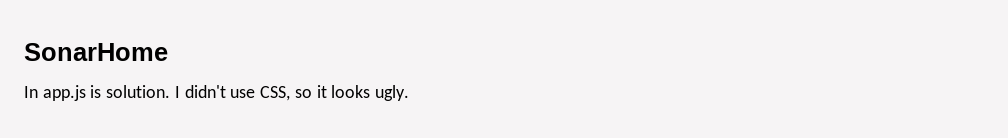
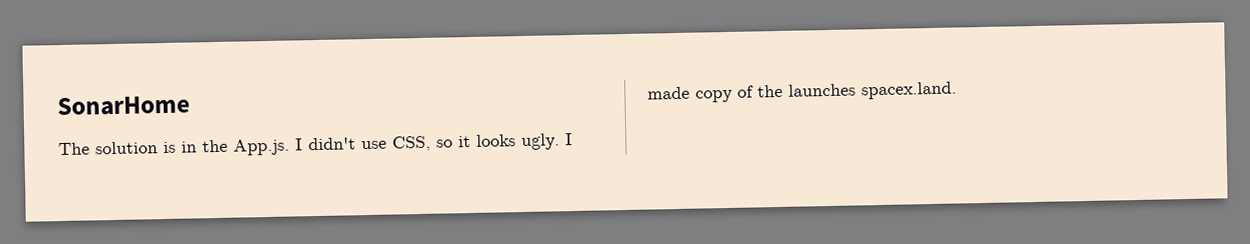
[24,85,171,101] In app.js is solution. -> [58,138,290,156] The solution is in the App.js.
(409, 93) none -> [565,133,573,146] [647,81,957,103] I made copy of the launches spacex.land.

